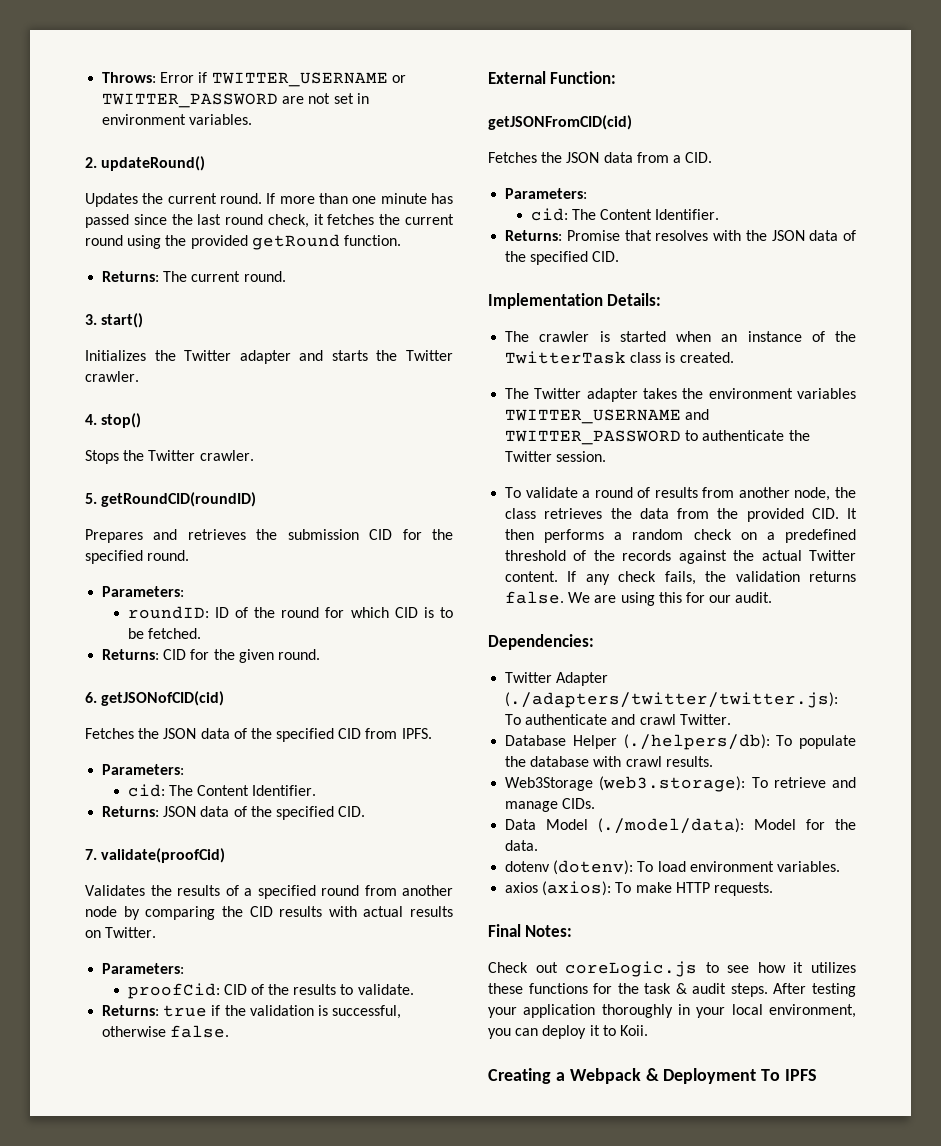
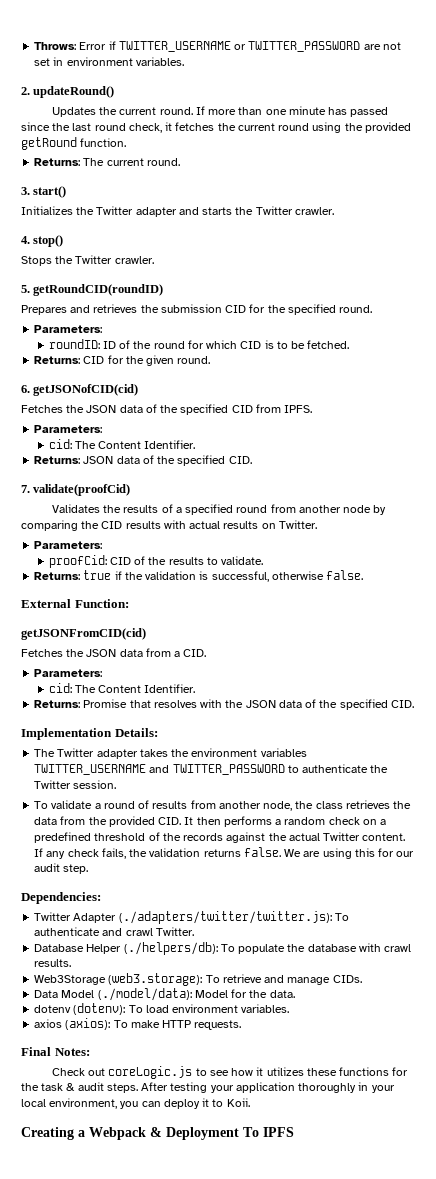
[505,331,856,342] [505,351,734,364] // The crawler is started when an instance of the TwitterTask class is created. -> (158, 732) none
[735,592,773,603] audit. -> [34,863,89,874] audit step.

